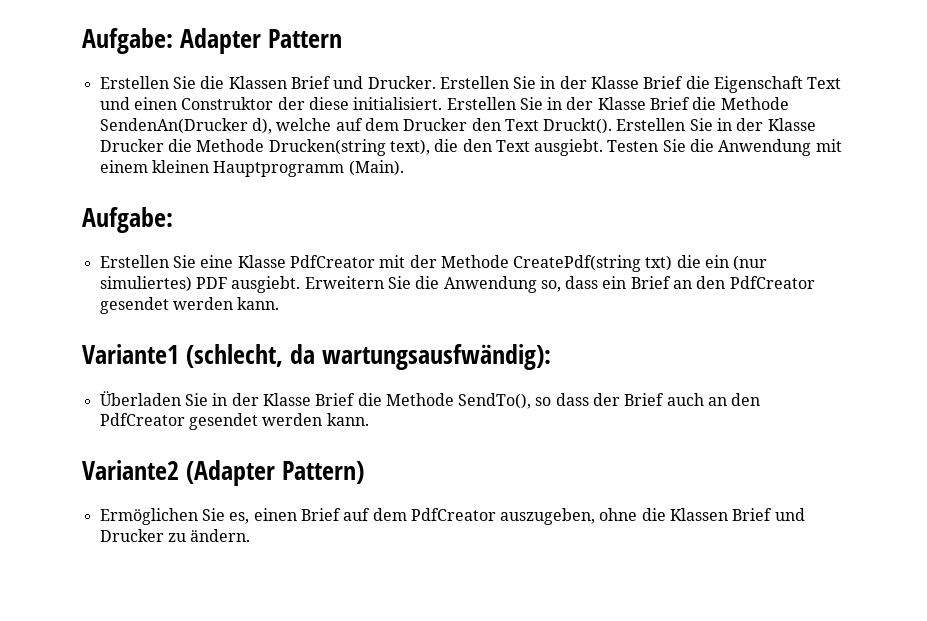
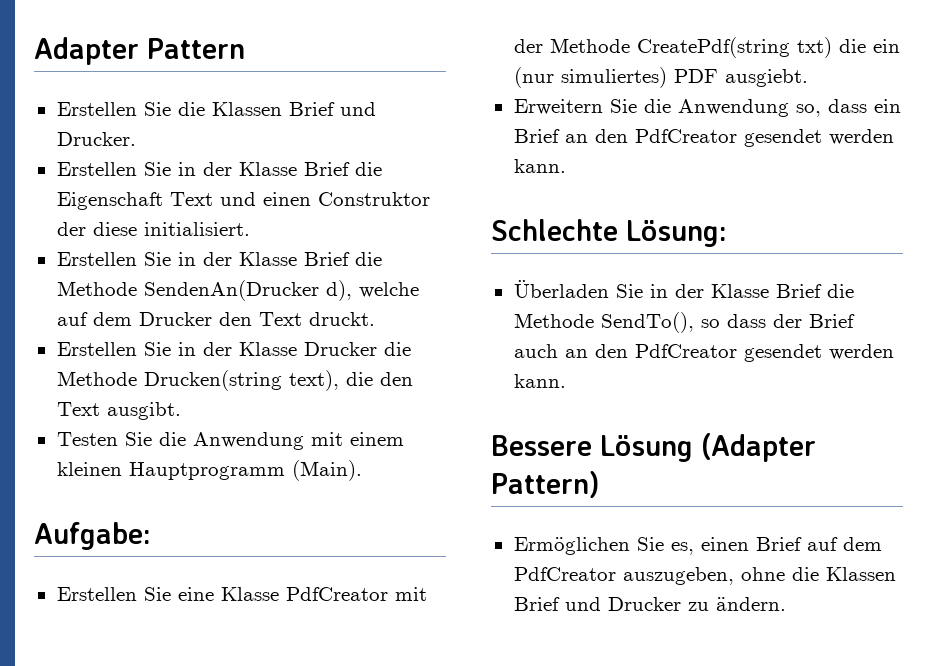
[82,28,173,54] Aufgabe: -> (34, 51) none
(436, 82) none -> (136, 139) //
(443, 103) none -> (250, 229) //
[543,118,613,134] Druckt(). -> [308,312,375,326] druckt. //
[534,139,604,156] ausgiebt. -> [106,402,181,420] ausgibt. //
(301, 284) none -> (808, 78) //
[82,344,551,370] Variante1 (schlecht, da wartungsausfwändig): -> [491,219,727,247] Schlechte Lösung:
[82,460,179,480] Variante2 -> [491,435,693,462] Bessere Lösung

